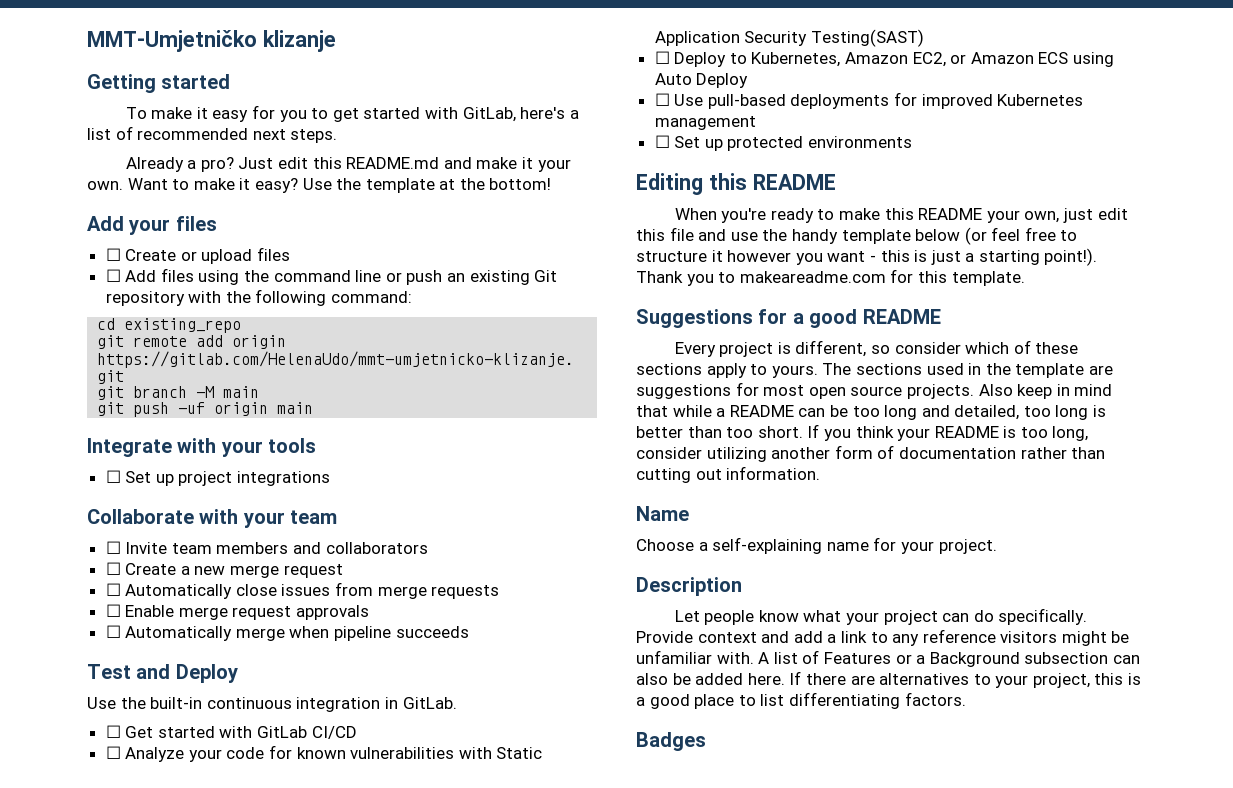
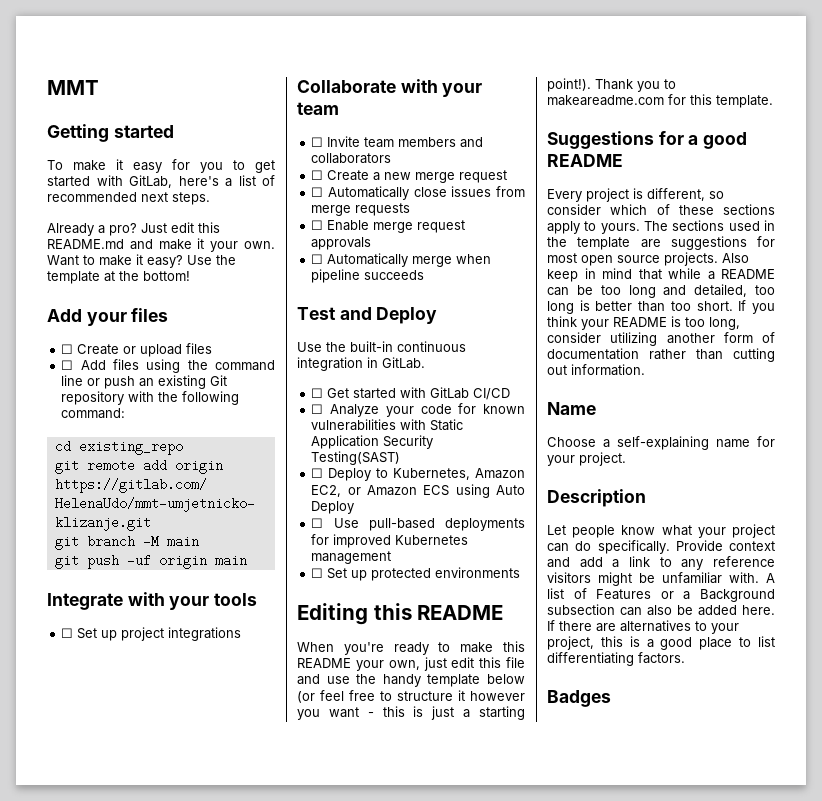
[87,30,336,52] MMT-Umjetničko klizanje -> [47,80,99,95] MMT

